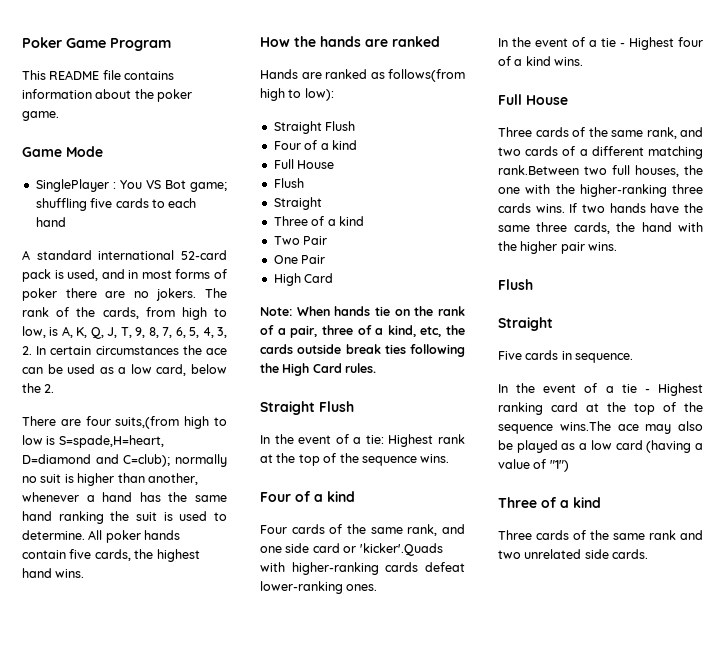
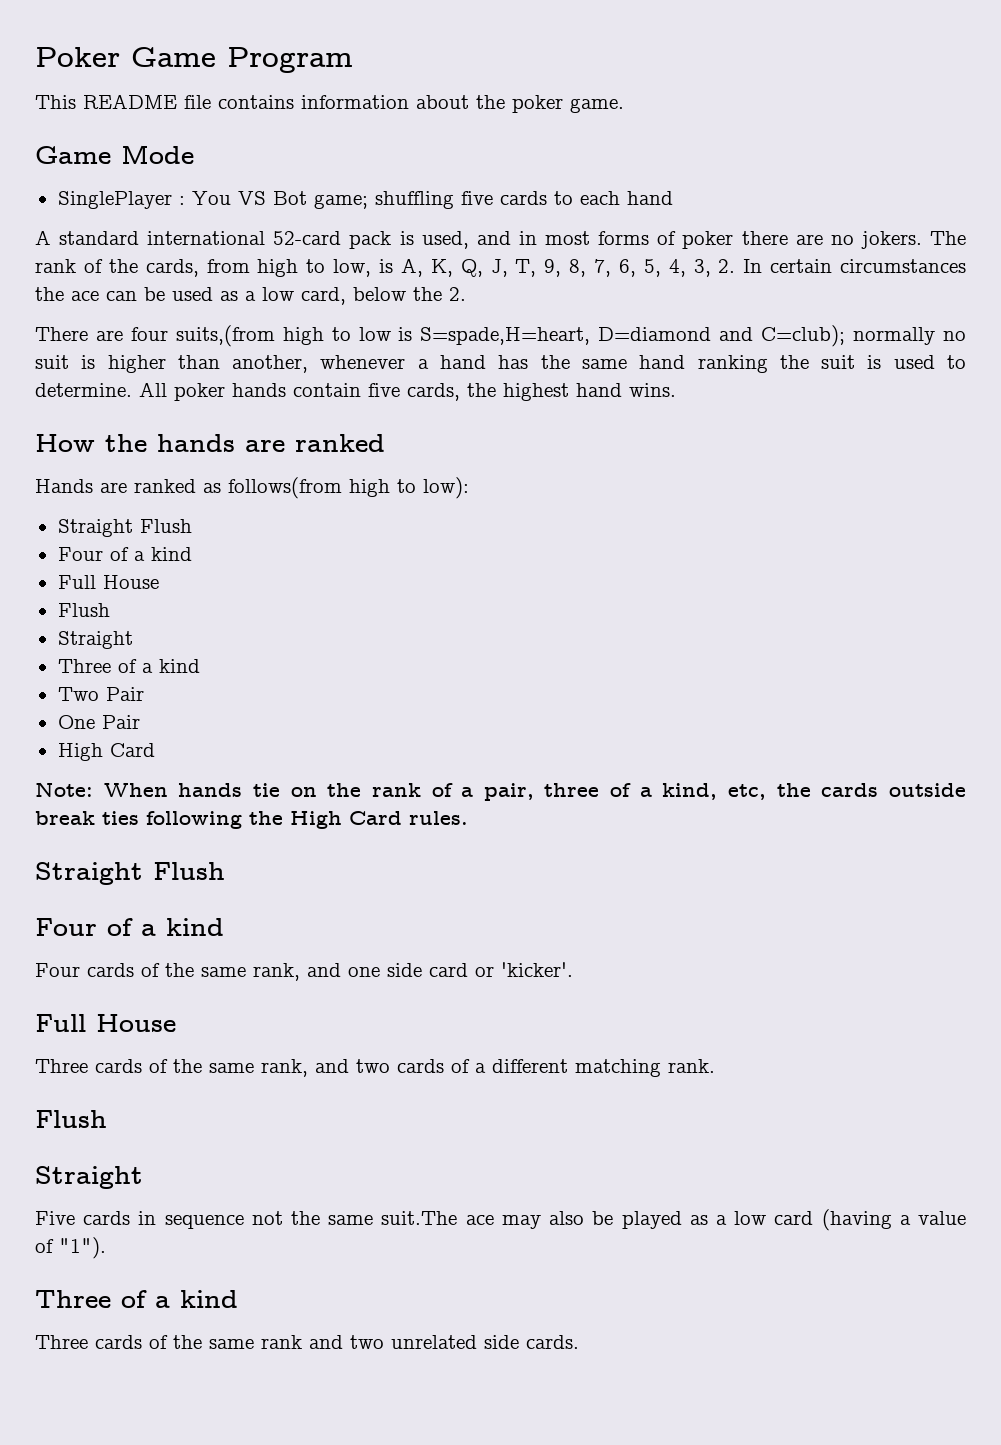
[260,434,465,447] [260,453,450,466] // In the event of a tie: Highest rank at the top of the sequence wins. -> (225, 871) none
[359,543,443,556] [260,562,465,575] [260,581,378,594] [498,37,703,50] [498,56,584,66] 'kicker'.Quads with higher-ranking cards defeat lower-ranking ones. // In the event of a tie - Highest four of a kind wins. -> [501,962,573,977] 'kicker'.
[498,165,703,177] [498,184,703,197] [498,203,703,213] [498,222,703,234] [498,241,618,254] rank.Between two full houses, the one with the higher-ranking three cards wins. If two hands have the same three cards, the hand with the higher pair wins. -> [668,1059,715,1073] rank.
[575,353,634,363] [498,383,703,396] [498,402,703,415] [498,421,611,434] sequence. // In the event of a tie - Highest ranking card at the top of the sequence wins.The -> [164,1211,458,1229] sequence not the same suit.The
[549,460,569,472] "1") -> [59,1237,106,1259] "1").

